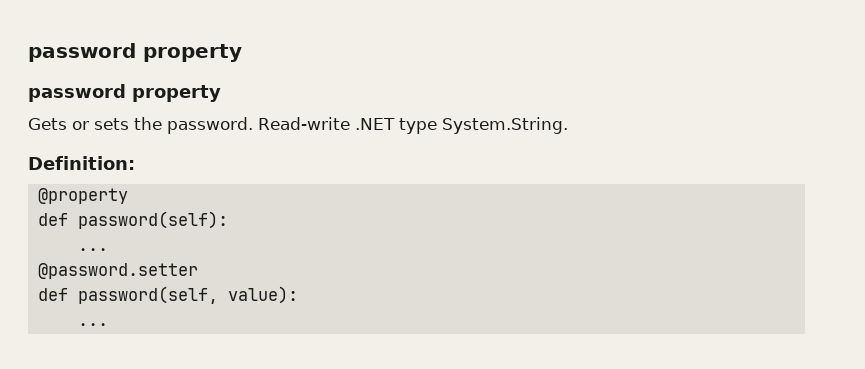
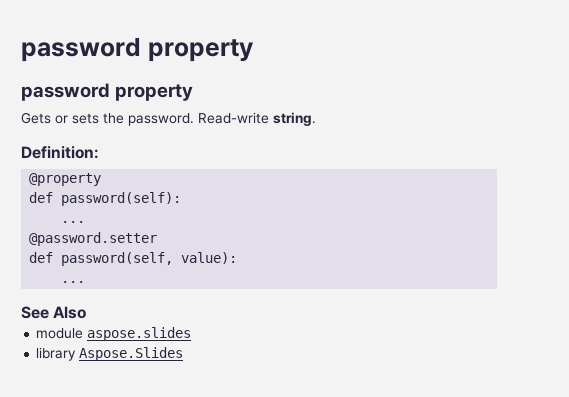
[355,117,568,134] .NET type System.String. -> [273,112,316,126] string.
(108, 324) none -> [21,306,87,319] [36,327,192,341] [36,347,184,361] // See Also // module aspose.slides // library Aspose.Slides

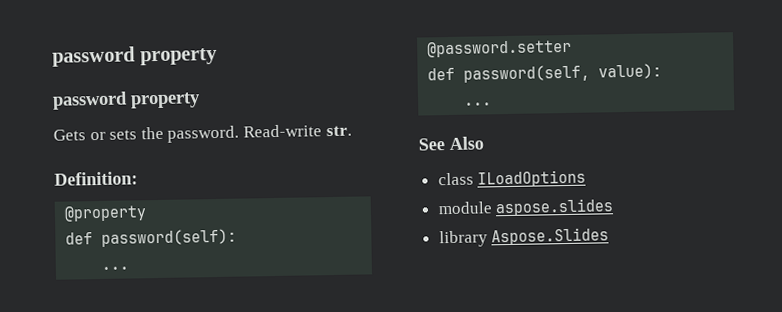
[273,112,316,126] string. -> [325,125,352,137] str.
(87, 312) none -> [437,169,587,188] // class ILoadOptions

